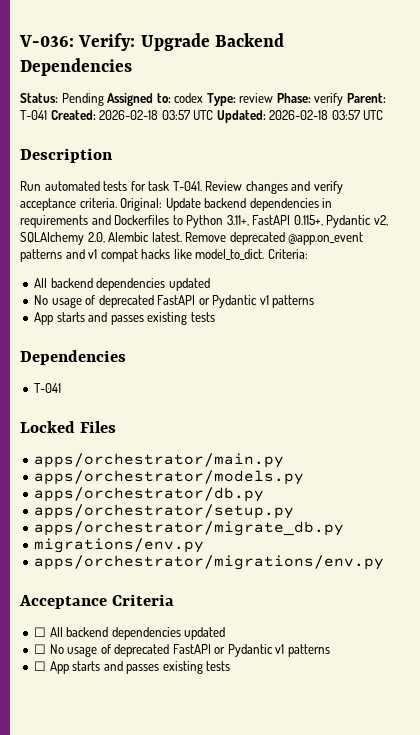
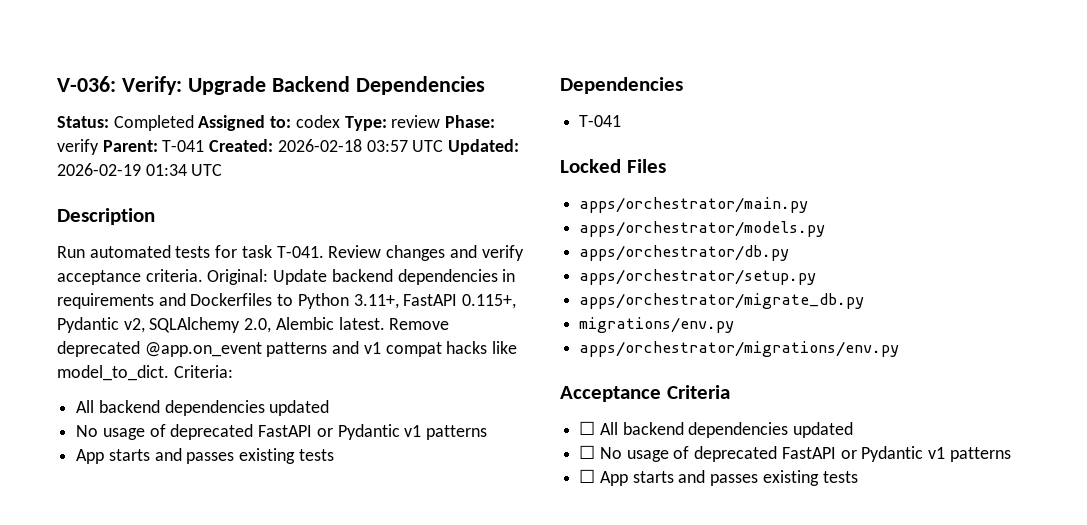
[61,93,104,106] Pending -> [113,115,194,131] Completed
[269,110,360,120] 2026-02-18 03:57 -> [57,163,187,176] 2026-02-19 01:34

